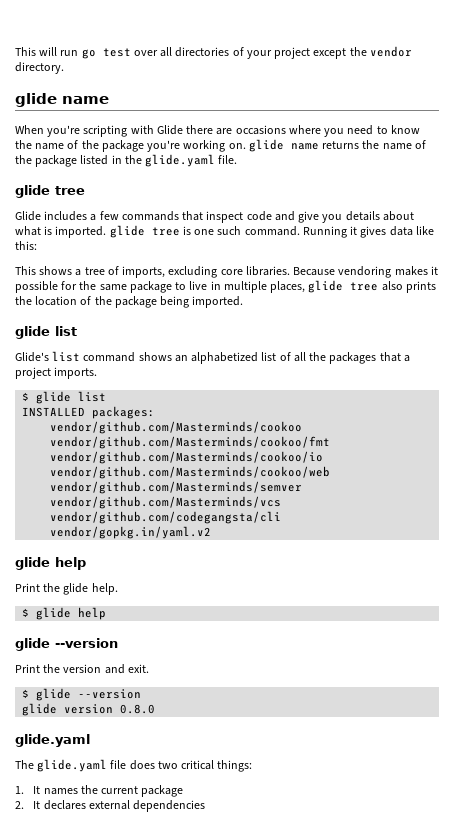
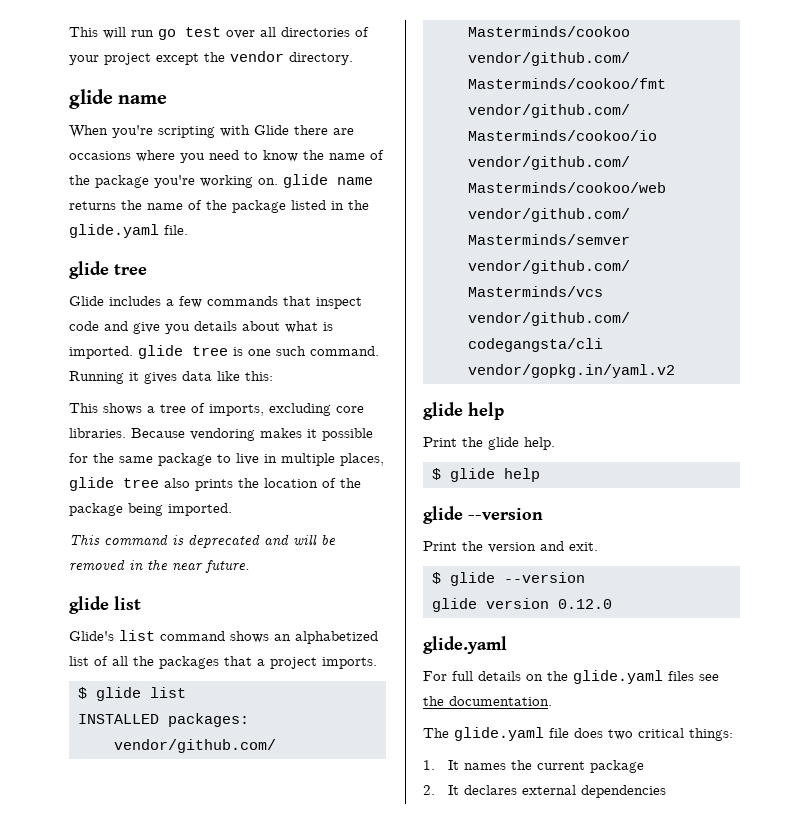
(244, 302) none -> [69,534,336,548] [69,559,250,573] // This command is deprecated and will be removed in the near future.
[120,704,156,714] [15,734,90,747] 0.8.0 // glide.yaml -> [557,599,612,609] [423,636,507,654] [423,670,719,684] [423,696,552,706] 0.12.0 // glide.yaml // For full details on the glide.yaml files see the documentation.

